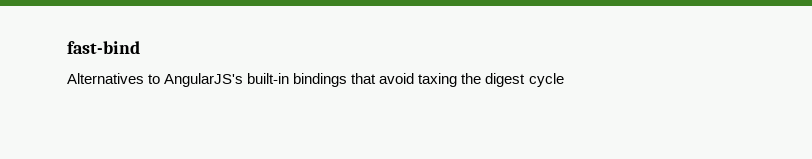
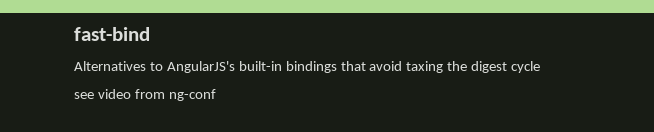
(564, 80) none -> [74,89,216,101] // see video from ng-conf

